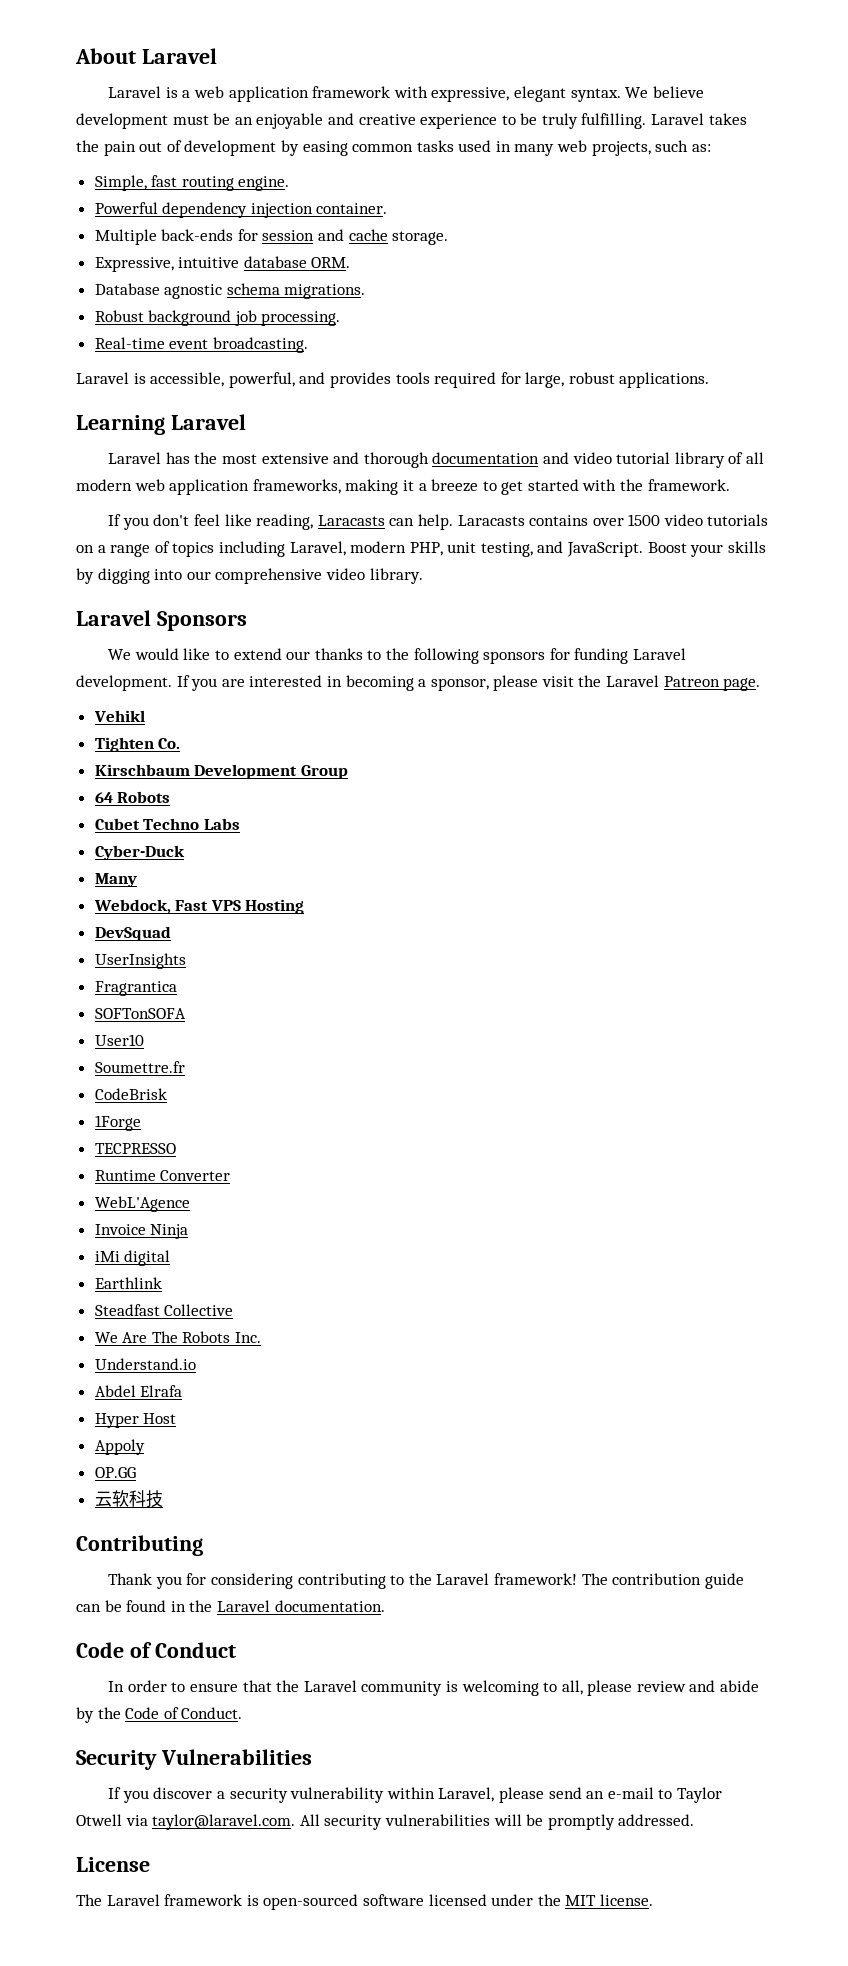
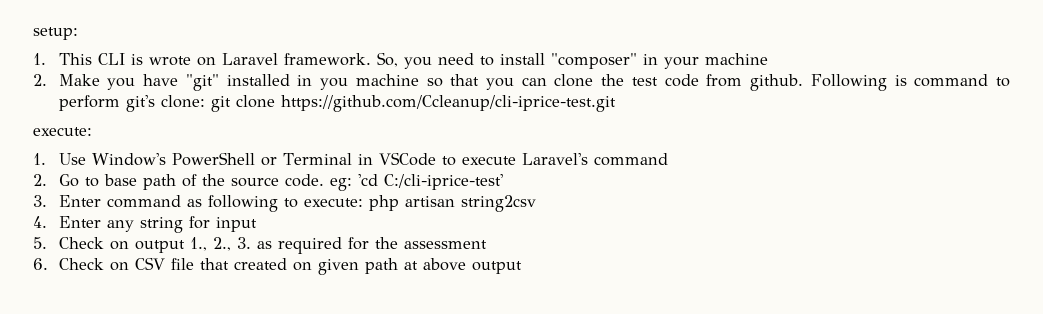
[75,48,217,64] [108,86,704,102] [76,113,747,129] [76,140,711,156] [94,175,290,191] [94,202,388,218] [94,229,449,245] [94,256,351,272] [94,283,366,299] [94,310,341,326] [94,337,308,353] [76,372,710,388] [76,414,246,435] [108,452,764,468] [76,479,730,495] [108,514,769,530] [76,541,766,557] [76,568,423,584] [76,610,247,631] [108,648,686,664] [76,675,761,691] [93,710,145,722] [94,737,181,752] [94,764,348,779] [94,791,171,803] [94,818,240,830] [94,845,185,860] [94,873,137,887] [93,899,305,914] [94,926,171,941] [94,953,186,969] [94,981,177,996] [94,1008,186,1019] [94,1034,144,1046] [94,1061,185,1073] [94,1088,167,1100] [94,1115,141,1131] [94,1143,176,1154] [94,1170,231,1181] [94,1196,190,1212] [94,1224,189,1239] [94,1250,171,1266] [94,1277,162,1289] [94,1304,234,1316] [94,1331,262,1343] [94,1358,196,1370] [94,1385,183,1397] [94,1413,177,1428] [94,1439,145,1455] [94,1467,136,1478] [94,1490,163,1508] [76,1535,203,1556] [108,1573,744,1589] [76,1600,385,1612] [76,1642,236,1658] [108,1680,760,1696] [76,1707,243,1723] [76,1749,312,1770] [108,1787,722,1803] [76,1814,695,1830] [76,1857,150,1872] [76,1894,653,1910] About Laravel // Laravel is a web application framework with expressive, elegant syntax. We believe development must be an enjoyable and creative experience to be truly fulfilling. Laravel takes the pain out of development by easing common tasks used in many web projects, such as: // Simple, fast routing engine. // Powerful dependency injection container. // Multiple back-ends for session and cache storage. // Expressive, intuitive database ORM. // Database agnostic schema migrations. // Robust background job processing. // Real-time event broadcasting. // Laravel is accessible, powerful, and provides tools required for large, robust applications. // Learning Laravel // Laravel has the most extensive and thorough documentation and video tutorial library of all modern web application frameworks, making it a breeze to get started with the framework. // If you don't feel like reading, Laracasts can help. Laracasts contains over 1500 video tutorials on a range of topics including Laravel, modern PHP, unit testing, and JavaScript. Boost your skills by digging into our comprehensive video library. // Laravel Sponsors // We would like to extend our thanks to the following sponsors for funding Laravel development. If you are interested in becoming a sponsor, please visit the Laravel Patreon page. // Vehikl // Tighten Co. // Kirschbaum Development Group // 64 Robots // Cubet Techno Labs // Cyber-Duck // Many // Webdock, Fast VPS Hosting // DevSquad // UserInsights // Fragrantica // SOFTonSOFA // User10 // Soumettre.fr // CodeBrisk // 1Forge // TECPRESSO // Runtime Converter // WebL'Agence // Invoice Ninja // iMi digital // Earthlink // Steadfast Collective // We Are The Robots Inc. // Understand.io // Abdel Elrafa // Hyper Host // Appoly // OP.GG // 云软科技 // Contributing // Thank you for considering contributing to the Laravel framework! The contribution guide can be found in the Laravel documentation. // Code of Conduct // In order to ensure that the Laravel community is welcoming to all, please review and abide by the Code of Conduct. // Security Vulnerabilities // If you discover a security vulnerability within Laravel, please send an e-mail to Taylor Otwell via taylor@laravel.com. All security vulnerabilities will be promptly addressed. // License // The Laravel framework is open-sourced software licensed under the MIT license. -> [33,27,78,40] [33,52,768,69] [33,74,1010,91] [58,95,616,112] [33,127,92,136] [33,152,668,166] [33,174,503,191] [33,195,536,212] [33,216,257,233] [33,237,487,254] [33,257,522,275] setup: // 1. This CLI is wrote on Laravel framework. So, you need to install "composer" in your machine // 2. Make you have "git" installed in you machine so that you can clone the test code from github. Following is command to perform git's clone: git clone https://github.com/Ccleanup/cli-iprice-test.git // execute: // 1. Use Window's PowerShell or Terminal in VSCode to execute Laravel's command // 2. Go to base path of the source code. eg: 'cd C:/cli-iprice-test' // 3. Enter command as following to execute: php artisan string2csv // 4. Enter any string for input // 5. Check on output 1., 2., 3. as required for the assessment // 6. Check on CSV file that created on given path at above output

